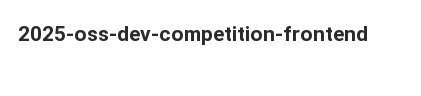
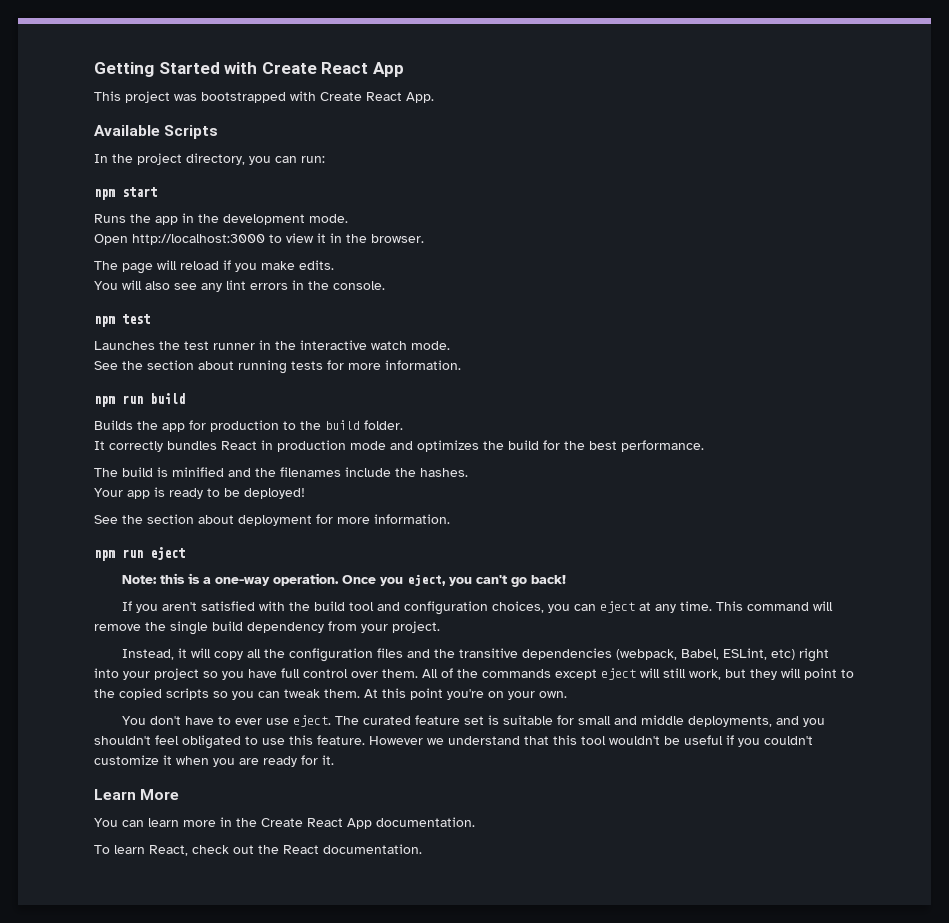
[18,26,368,45] 2025-oss-dev-competition-frontend -> [94,62,404,77] [94,91,434,103] [94,125,219,139] [94,153,325,165] [94,187,157,200] [94,213,348,225] [94,233,424,245] [94,260,334,274] [94,280,385,292] [94,314,150,327] [94,340,450,350] [94,360,461,374] [94,393,185,407] [94,420,403,432] [94,440,704,452] [94,467,468,477] [94,487,305,499] [94,514,450,526] [94,547,185,561] [121,573,566,587] [121,601,833,615] [94,621,440,635] [121,648,829,662] [94,668,854,680] [94,688,567,700] [121,715,825,727] [94,735,813,749] [94,755,334,767] [94,789,180,800] [94,817,475,829] [94,844,422,856] Getting Started with Create React App // This project was bootstrapped with Create React App. // Available Scripts // In the project directory, you can run: // npm start // Runs the app in the development mode. // Open http://localhost:3000 to view it in the browser. // The page will reload if you make edits. // You will also see any lint errors in the console. // npm test // Launches the test runner in the interactive watch mode. // See the section about running tests for more information. // npm run build // Builds the app for production to the build folder. // It correctly bundles React in production mode and optimizes the build for the best performance. // The build is minified and the filenames include the hashes. // Your app is ready to be deployed! // See the section about deployment for more information. // npm run eject // Note: this is a one-way operation. Once you eject, you can't go back! // If you aren't satisfied with the build tool and configuration choices, you can eject at any time. This command will remove the single build dependency from your project. // Instead, it will copy all the configuration files and the transitive dependencies (webpack, Babel, ESLint, etc) right into your project so you have full control over them. All of the commands except eject will still work, but they will point to the copied scripts so you can tweak them. At this point you're on your own. // You don't have to ever use eject. The curated feature set is suitable for small and middle deployments, and you shouldn't feel obligated to use this feature. However we understand that this tool wouldn't be useful if you couldn't customize it when you are ready for it. // Learn More // You can learn more in the Create React App documentation. // To learn React, check out the React documentation.

